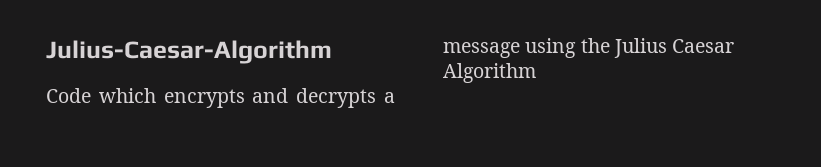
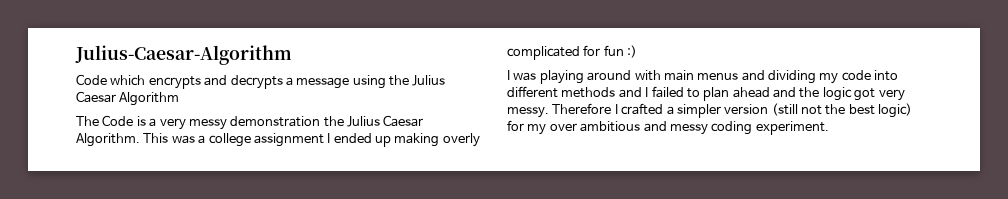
(536, 73) none -> [76,115,424,130] [76,133,480,147] [507,45,638,60] [507,70,899,84] [507,86,905,101] [507,103,913,118] [507,120,829,135] // The Code is a very messy demonstration the Julius Caesar Algorithm. This was a college assignment I ended up making overly complicated for fun :) // I was playing around with main menus and dividing my code into different methods and I failed to plan ahead and the logic got very messy. Therefore I crafted a simpler version (still not the best logic) for my over ambitious and messy coding experiment.

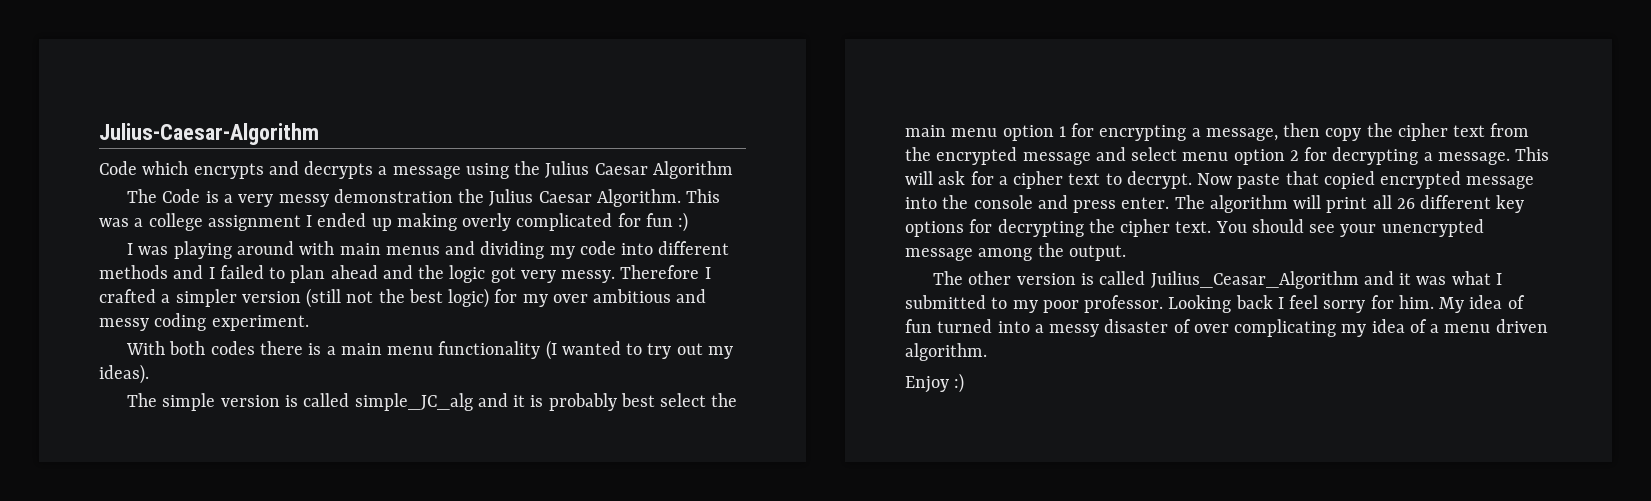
(829, 128) none -> [126,340,733,360] [99,364,149,384] [127,393,738,411] [905,123,1530,141] [905,147,1550,165] [905,171,1535,189] [905,195,1525,213] [905,219,1484,237] [905,243,1126,261] [933,271,1502,289] [905,295,1525,313] [905,319,1548,337] [905,343,987,361] [905,373,965,393] // With both codes there is a main menu functionality (I wanted to try out my ideas). // The simple version is called simple_JC_alg and it is probably best select the main menu option 1 for encrypting a message, then copy the cipher text from the encrypted message and select menu option 2 for decrypting a message. This will ask for a cipher text to decrypt. Now paste that copied encrypted message into the console and press enter. The algorithm will print all 26 different key options for decrypting the cipher text. You should see your unencrypted message among the output. // The other version is called Juilius_Ceasar_Algorithm and it was what I submitted to my poor professor. Looking back I feel sorry for him. My idea of fun turned into a messy disaster of over complicating my idea of a menu driven algorithm. // Enjoy :)

